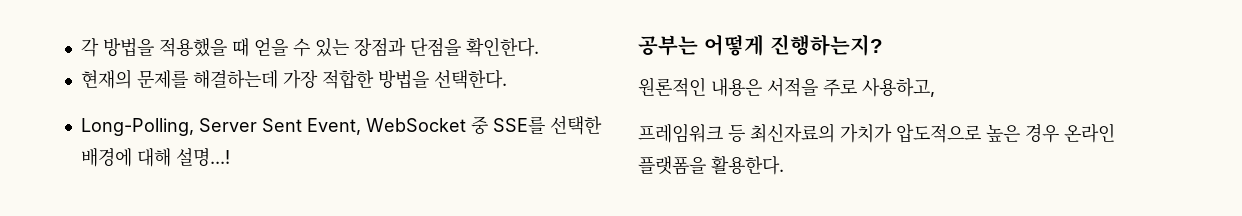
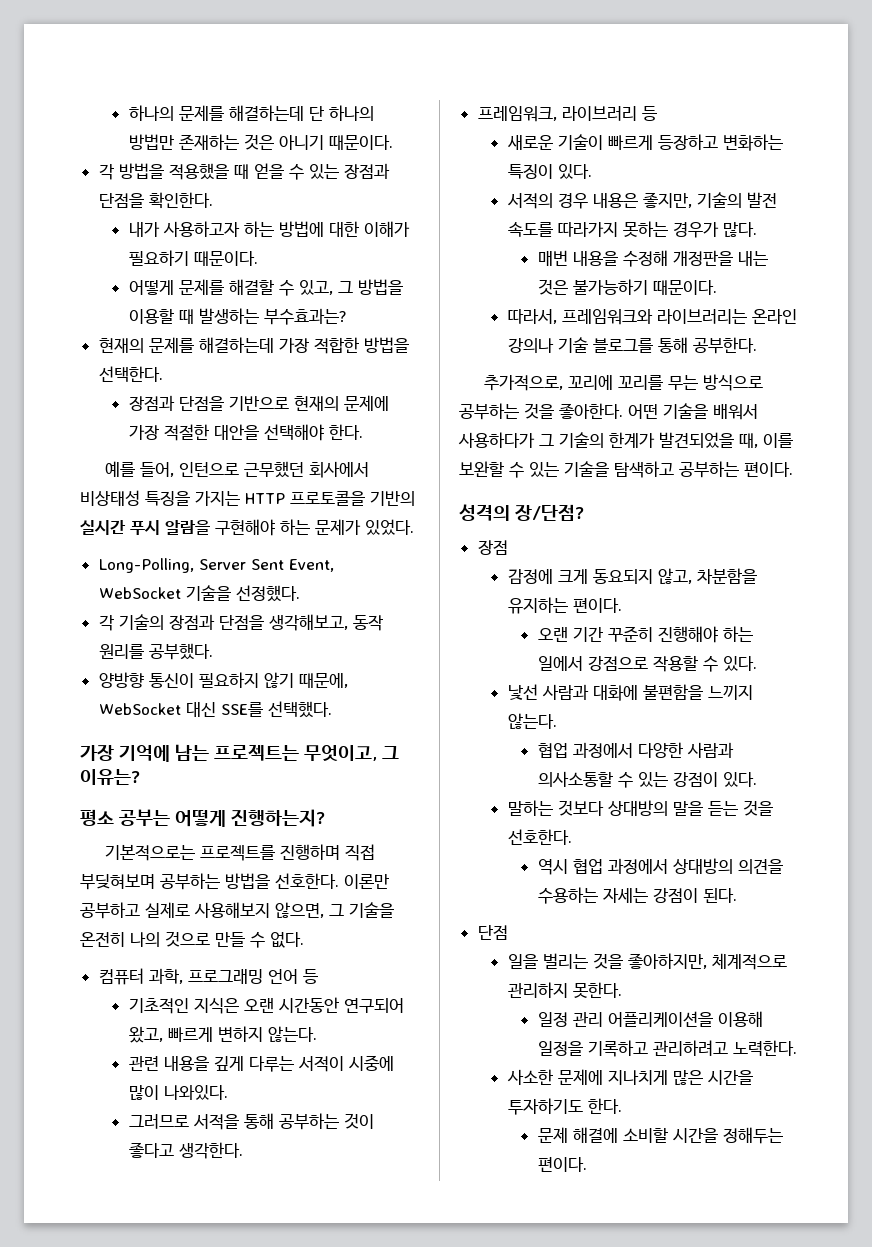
(80, 47) none -> [128,105,374,121] [128,134,393,150] 하나의 문제를 해결하는데 단 하나의 방법만 존재하는 것은 아니기 때문이다. //
(539, 47) none -> [128,221,410,237] [128,250,258,266] [128,279,403,296] [128,308,346,325] // 내가 사용하고자 하는 방법에 대한 이해가 필요하기 때문이다. // 어떻게 문제를 해결할 수 있고, 그 방법을 이용할 때 발생하는 부수효과는?
(507, 79) none -> [128,395,389,411] [128,424,363,441] [104,461,369,478] [80,490,415,506] [80,519,414,536] // 장점과 단점을 기반으로 현재의 문제에 가장 적절한 대안을 선택해야 한다. // 예를 들어, 인턴으로 근무했던 회사에서 비상태성 특징을 가지는 HTTP 프로토콜을 기반의 실시간 푸시 알람을 구현해야 하는 문제가 있었다.
[470,116,602,135] [80,147,230,167] [638,34,883,56] [638,77,935,97] [638,123,1115,143] [638,155,784,175] 중 SSE를 선택한 배경에 대해 설명...! // 공부는 어떻게 진행하는지? // 원론적인 내용은 서적을 주로 사용하고, // 프레임워크 등 최신자료의 가치가 압도적으로 높은 경우 온라인 플랫폼을 활용한다. -> [185,585,300,602] [98,614,383,631] [98,643,213,660] [98,672,348,688] [98,701,332,718] [80,744,399,762] [80,769,140,785] [80,809,325,827] [104,844,375,861] [80,873,389,890] [80,902,394,919] [80,931,304,948] [98,968,318,985] [128,997,404,1014] [128,1026,317,1043] [128,1055,394,1072] [128,1085,228,1100] [128,1113,374,1130] [128,1142,243,1159] [477,105,657,122] [506,134,783,151] [507,164,592,179] [506,192,777,209] [507,221,757,238] [537,250,768,267] [537,279,717,295] [507,308,797,325] [507,337,757,354] [483,374,763,391] [459,403,758,420] [458,432,793,448] [459,461,793,478] [459,504,584,521] [477,540,508,555] [507,568,757,584] [507,597,622,614] [537,626,753,643] [537,655,757,672] [507,684,753,701] [507,713,557,729] [537,742,734,758] [537,771,757,788] [507,800,773,816] [507,829,572,845] [537,858,783,875] [537,887,737,904] [477,925,508,940] [507,953,787,970] [507,982,622,998] [537,1011,763,1027] [537,1040,797,1057] [506,1069,753,1085] [507,1098,622,1115] [537,1127,783,1144] [537,1156,587,1172] 기술을 선정했다. // 각 기술의 장점과 단점을 생각해보고, 동작 원리를 공부했다. // 양방향 통신이 필요하지 않기 때문에, WebSocket 대신 SSE를 선택했다. // 가장 기억에 남는 프로젝트는 무엇이고, 그 이유는? // 평소 공부는 어떻게 진행하는지? // 기본적으로는 프로젝트를 진행하며 직접 부딪혀보며 공부하는 방법을 선호한다. 이론만 공부하고 실제로 사용해보지 않으면, 그 기술을 온전히 나의 것으로 만들 수 없다. // 컴퓨터 과학, 프로그래밍 언어 등 // 기초적인 지식은 오랜 시간동안 연구되어 왔고, 빠르게 변하지 않는다. // 관련 내용을 깊게 다루는 서적이 시중에 많이 나와있다. // 그러므로 서적을 통해 공부하는 것이 좋다고 생각한다. // 프레임워크, 라이브러리 등 // 새로운 기술이 빠르게 등장하고 변화하는 특징이 있다. // 서적의 경우 내용은 좋지만, 기술의 발전 속도를 따라가지 못하는 경우가 많다. // 매번 내용을 수정해 개정판을 내는 것은 불가능하기 때문이다. // 따라서, 프레임워크와 라이브러리는 온라인 강의나 기술 블로그를 통해 공부한다. // 추가적으로, 꼬리에 꼬리를 무는 방식으로 공부하는 것을 좋아한다. 어떤 기술을 배워서 사용하다가 그 기술의 한계가 발견되었을 때, 이를 보완할 수 있는 기술을 탐색하고 공부하는 편이다. // 성격의 장/단점? // 장점 // 감정에 크게 동요되지 않고, 차분함을 유지하는 편이다. // 오랜 기간 꾸준히 진행해야 하는 일에서 강점으로 작용할 수 있다. // 낯선 사람과 대화에 불편함을 느끼지 않는다. // 협업 과정에서 다양한 사람과 의사소통할 수 있는 강점이 있다. // 말하는 것보다 상대방의 말을 듣는 것을 선호한다. // 역시 협업 과정에서 상대방의 의견을 수용하는 자세는 강점이 된다. // 단점 // 일을 벌리는 것을 좋아하지만, 체계적으로 관리하지 못한다. // 일정 관리 어플리케이션을 이용해 일정을 기록하고 관리하려고 노력한다. // 사소한 문제에 지나치게 많은 시간을 투자하기도 한다. // 문제 해결에 소비할 시간을 정해두는 편이다.

